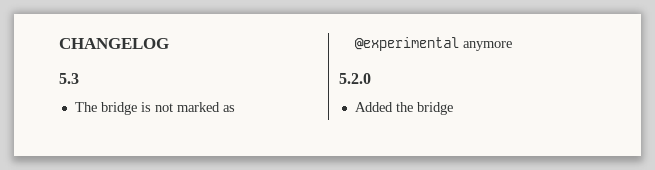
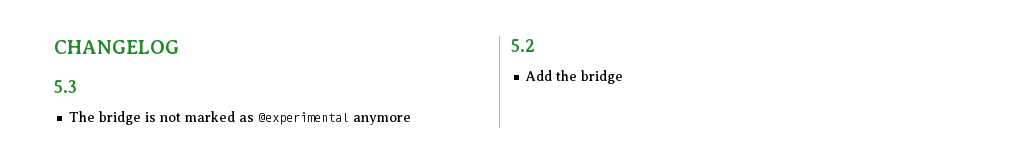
[339,73,371,84] [354,102,393,112] 5.2.0 // Added -> [511,39,535,52] [525,70,553,81] 5.2 // Add

